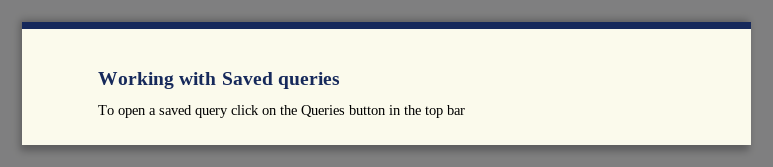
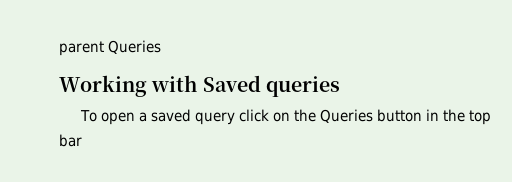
(98, 80) none -> [59,40,161,56] parent Queries //

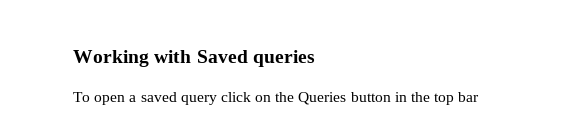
[59,40,161,56] parent Queries // -> (73, 58) none

